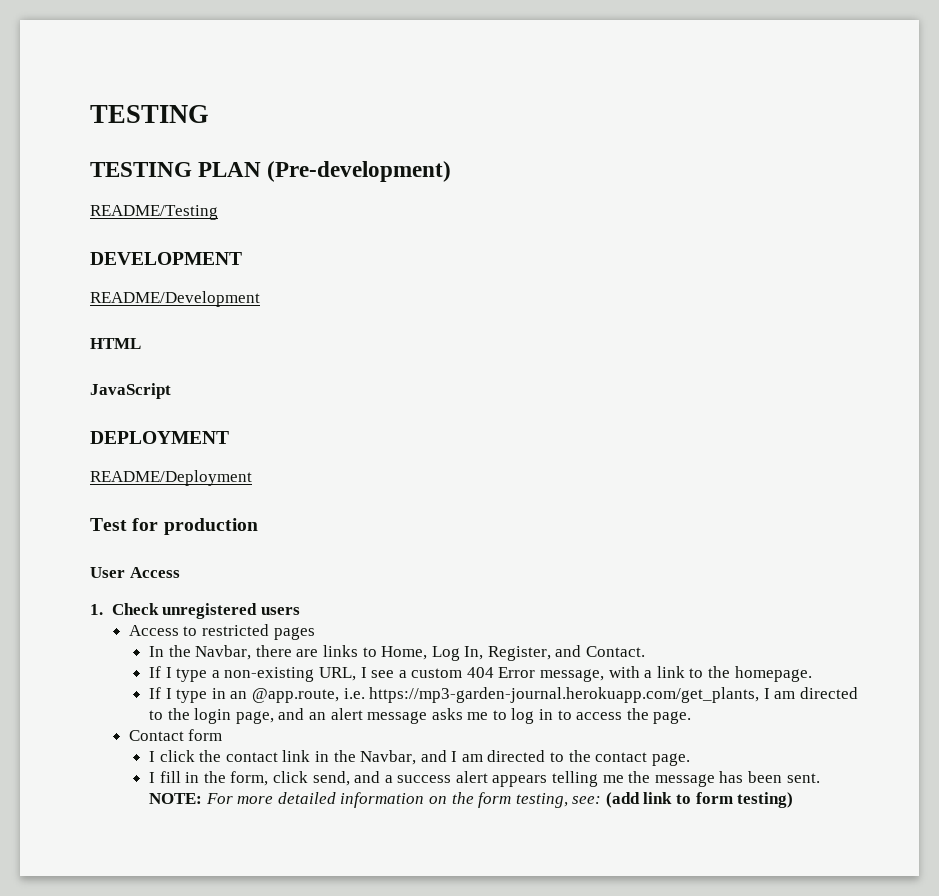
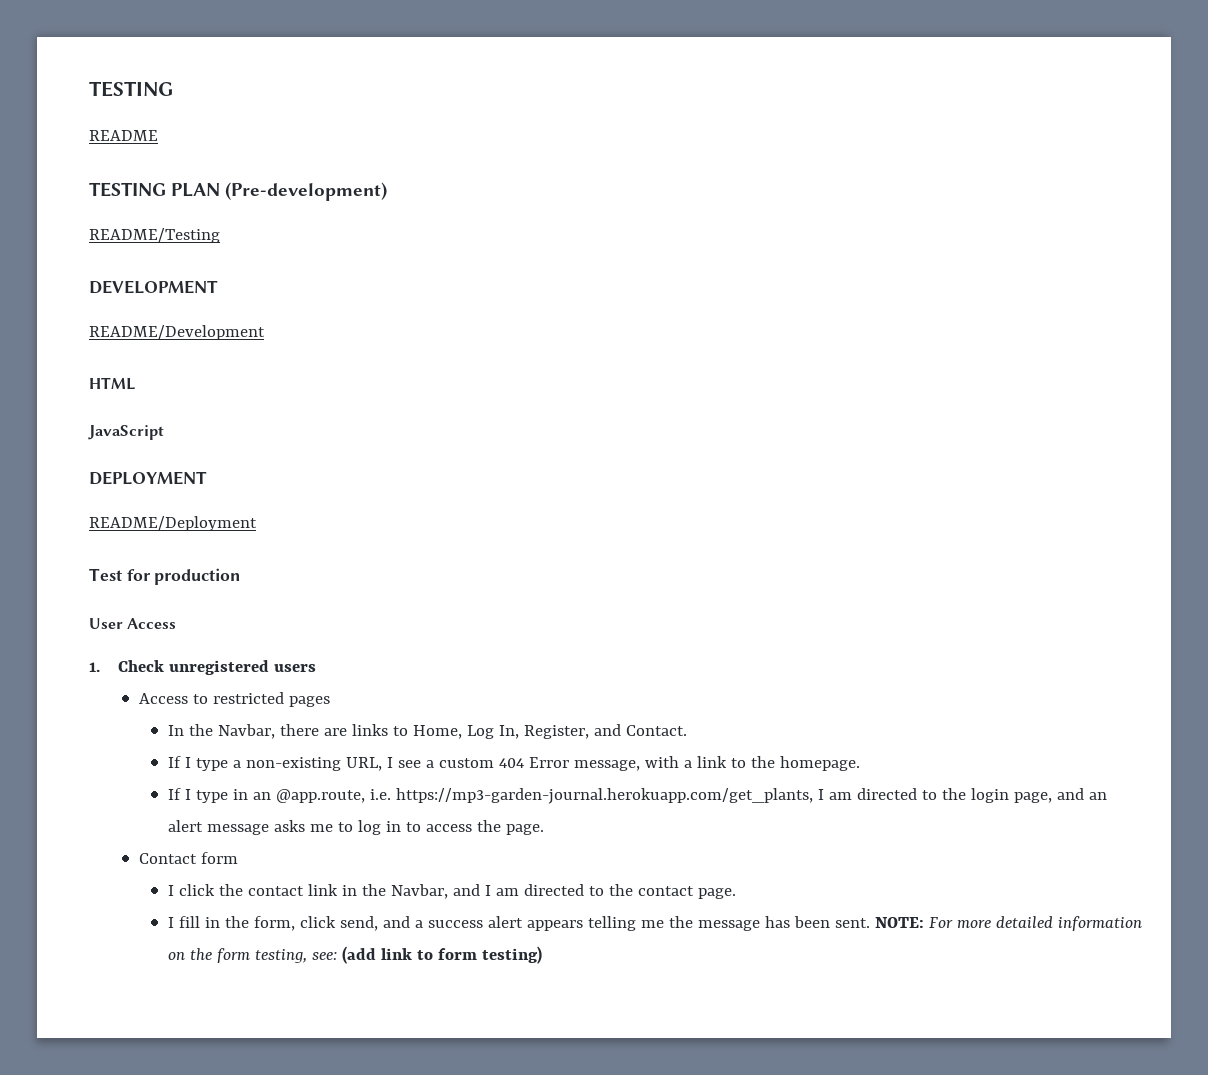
[90,105,209,123] TESTING -> [89,81,173,97] [89,130,158,141] TESTING // README

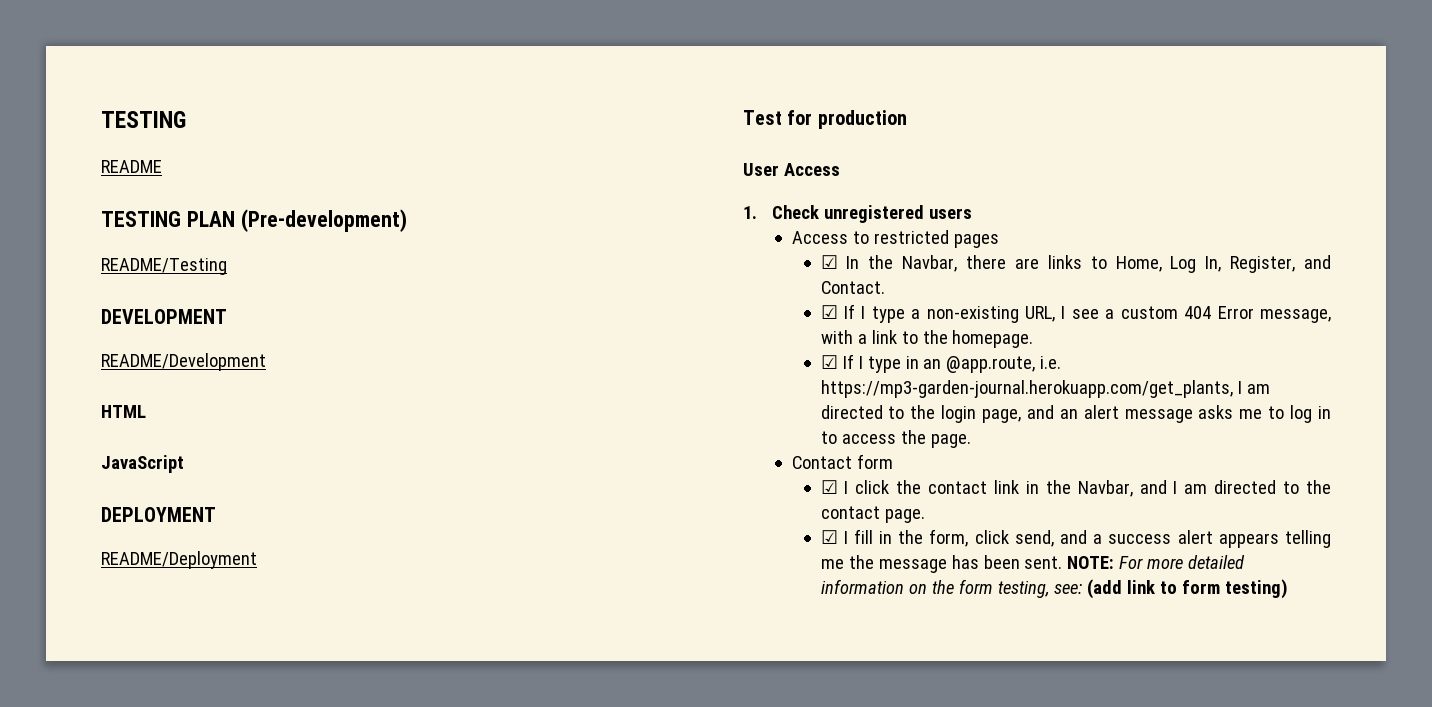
(330, 701) none -> [820,255,838,269] ☑
(687, 730) none -> [820,305,838,319] ☑
(860, 763) none -> [820,355,838,369] ☑
(238, 858) none -> [820,480,838,494] ☑
(736, 893) none -> [820,530,838,544] ☑

